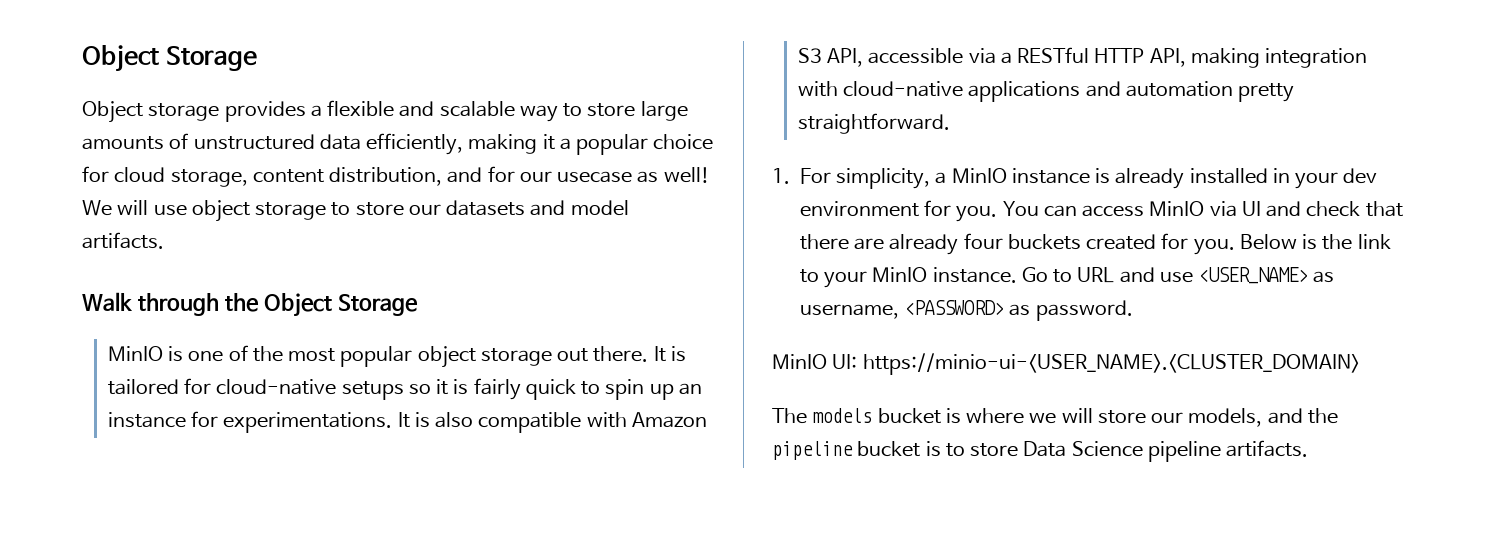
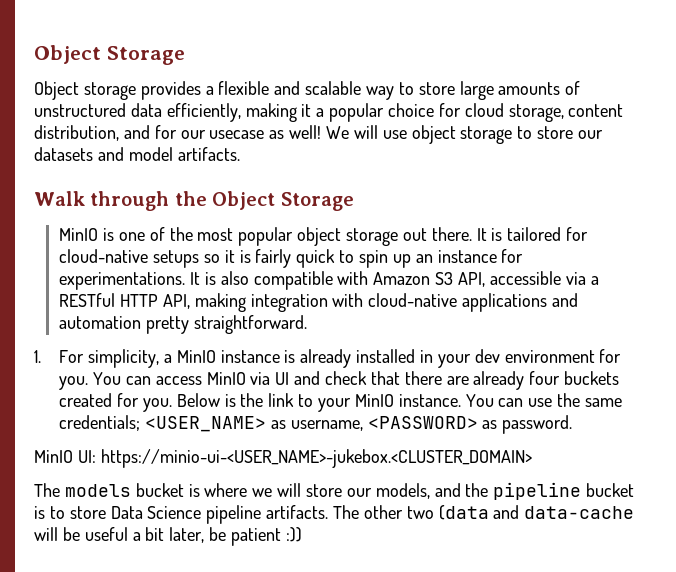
[1021,267,1193,283] Go to URL and use -> [465,393,622,407] [59,415,141,431] You can use the same credentials;
[862,353,1360,375] https://minio-ui-<USER_NAME>.<CLUSTER_DOMAIN> -> [100,449,532,468] https://minio-ui-<USER_NAME>-jukebox.<CLUSTER_DOMAIN>
(1309, 448) none -> [333,505,635,520] [34,527,302,546] The other two (data and data-cache will be useful a bit later, be patient :))

